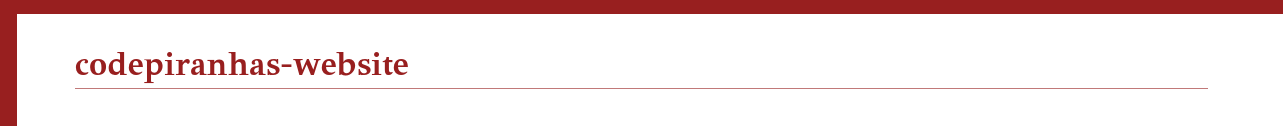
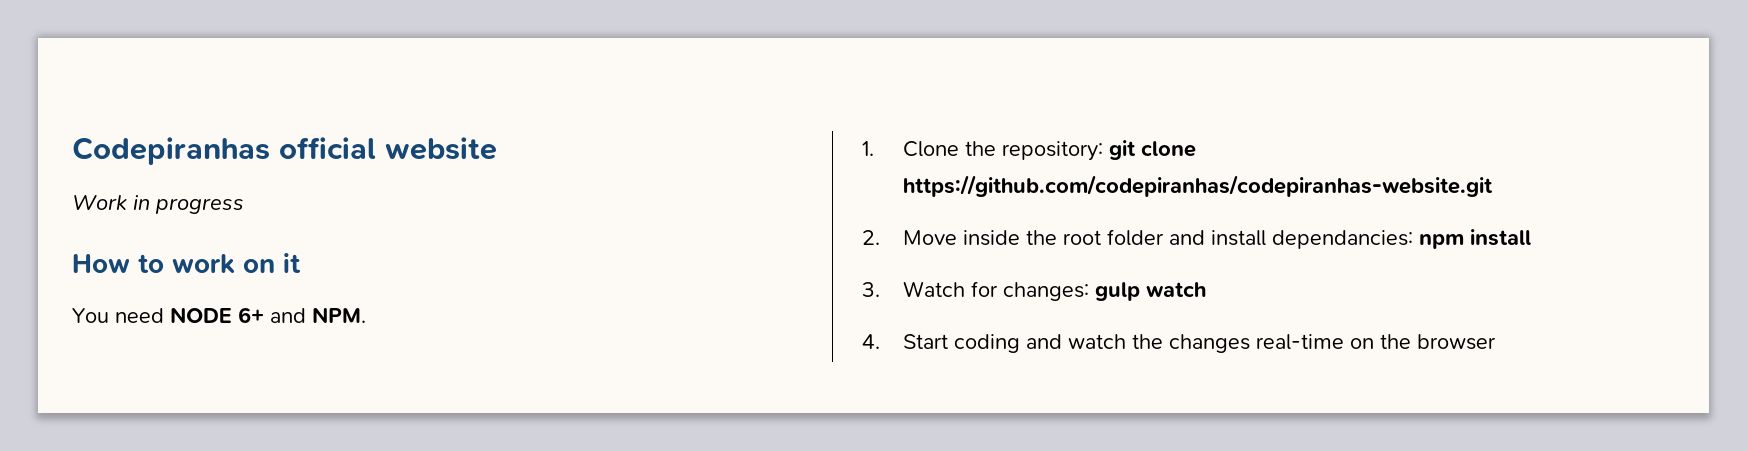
[75,52,409,84] codepiranhas-website -> [72,137,497,165] [72,195,244,214] [72,253,301,274] [72,307,366,323] [862,140,1197,161] [903,175,1494,197] [862,229,1532,249] [862,281,1207,301] [862,334,1497,353] Codepiranhas official website // Work in progress // How to work on it // You need NODE 6+ and NPM. // 1. Clone the repository: git clone https://github.com/codepiranhas/codepiranhas-website.git // 2. Move inside the root folder and install dependancies: npm install // 3. Watch for changes: gulp watch // 4. Start coding and watch the changes real-time on the browser

